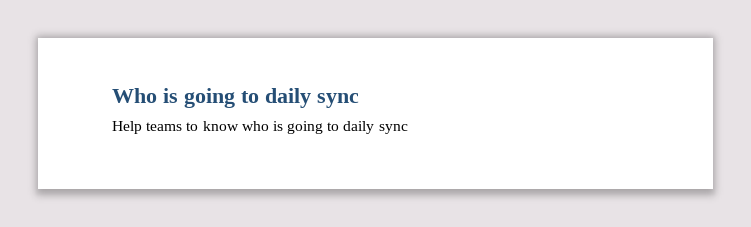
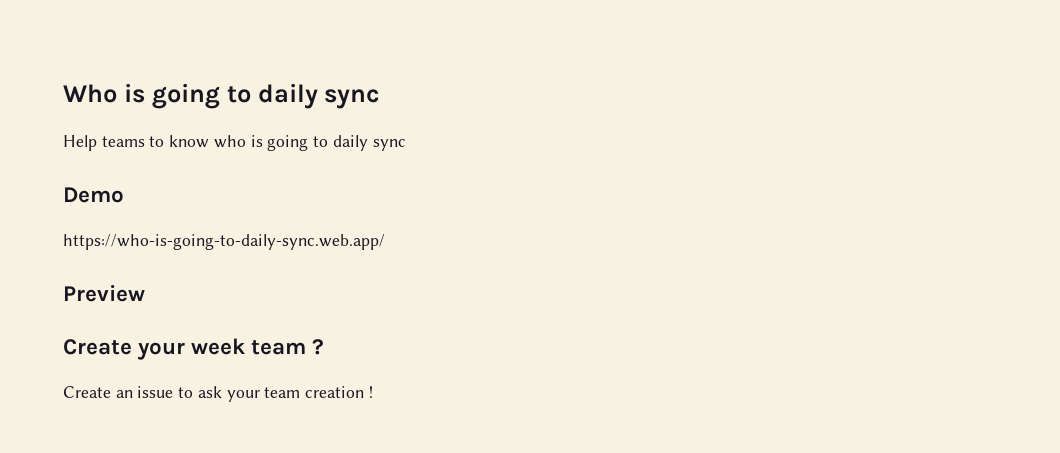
(408, 129) none -> [63,187,124,203] [63,234,385,250] [63,285,145,302] [63,338,325,360] [63,386,373,402] // Demo // https://who-is-going-to-daily-sync.web.app/ // Preview // Create your week team ? // Create an issue to ask your team creation !

